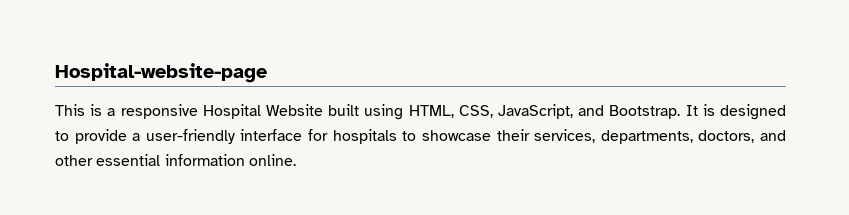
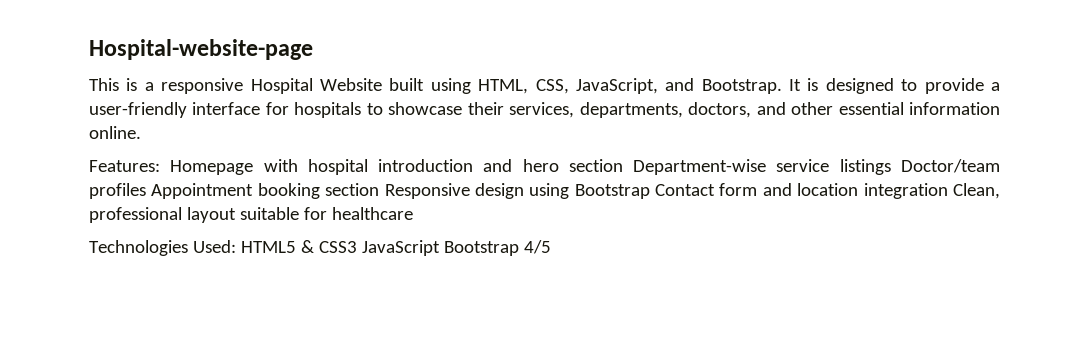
(296, 160) none -> [89,159,1000,175] [89,183,1000,199] [89,207,413,223] [89,240,551,256] // Features: Homepage with hospital introduction and hero section Department-wise service listings Doctor/team profiles Appointment booking section Responsive design using Bootstrap Contact form and location integration Clean, professional layout suitable for healthcare // Technologies Used: HTML5 & CSS3 JavaScript Bootstrap 4/5

